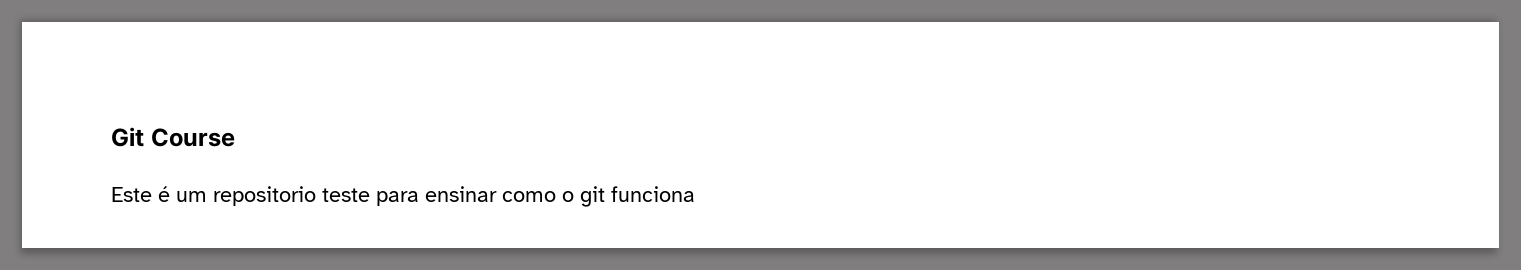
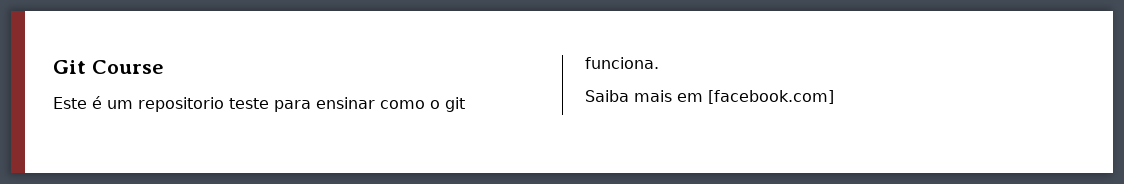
[611,186,695,202] funciona -> [585,57,659,69] [585,90,834,104] funciona. // Saiba mais em [facebook.com]

